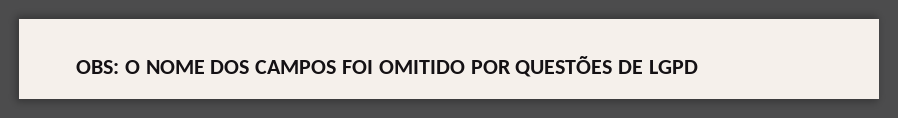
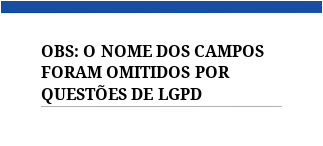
[342,60,465,74] FOI OMITIDO -> [40,65,192,79] FORAM OMITIDOS

